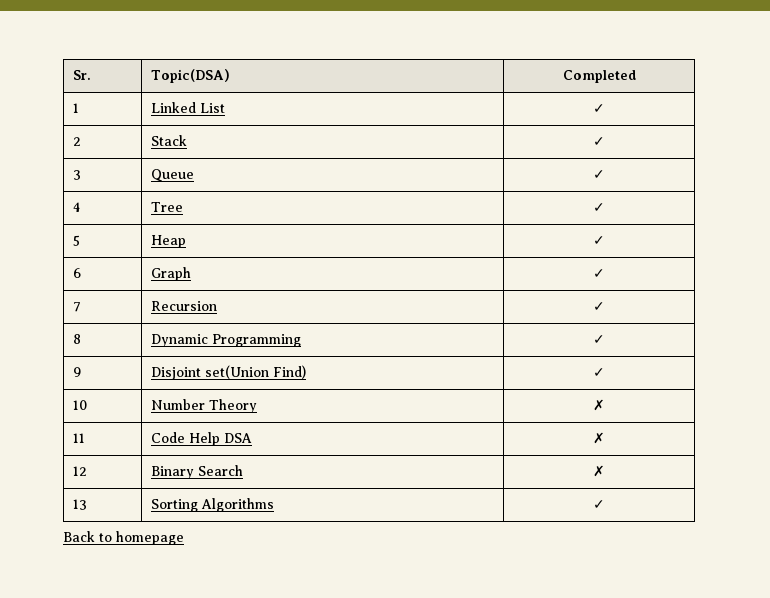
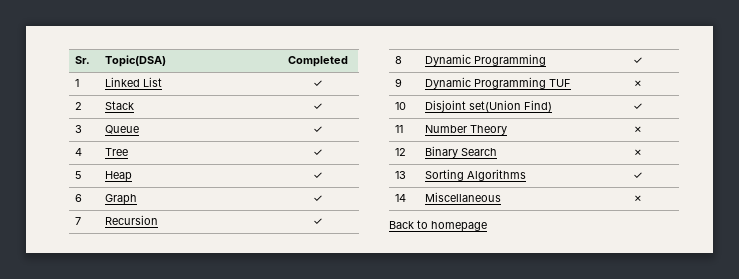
(81, 372) none -> [424,77,571,89] [633,80,643,87] [394,102,406,110] | Dynamic Programming TUF | ✗ // 10
[72,400,87,410] 10 -> [394,125,403,133] 11
[72,433,85,443] [150,432,252,446] [593,432,605,444] // 11 | Code Help DSA | ✗ -> (643, 129) none
(605, 504) none -> [394,194,406,202] [424,192,501,202] [633,195,643,202] // 14 | Miscellaneous | ✗

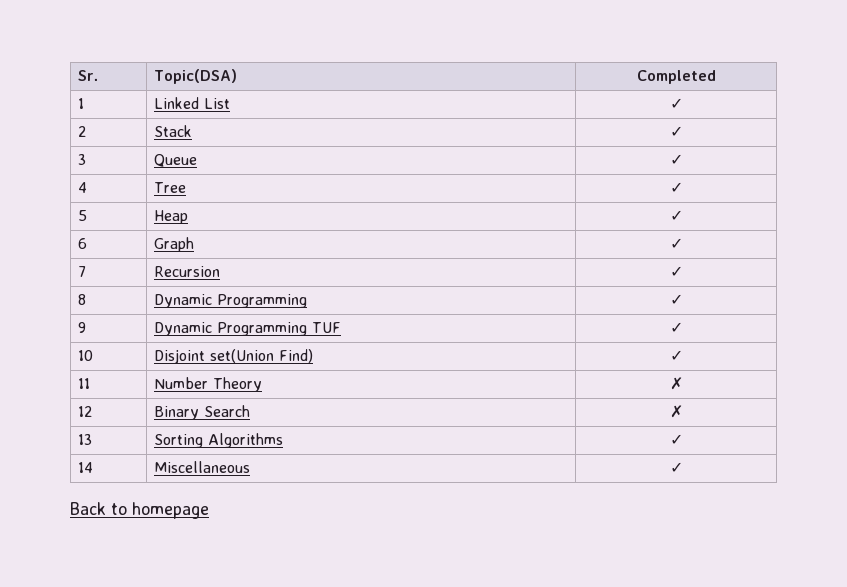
[633,80,643,87] ✗ -> [669,322,683,333] ✓
[633,195,643,202] ✗ -> [669,462,683,473] ✓

